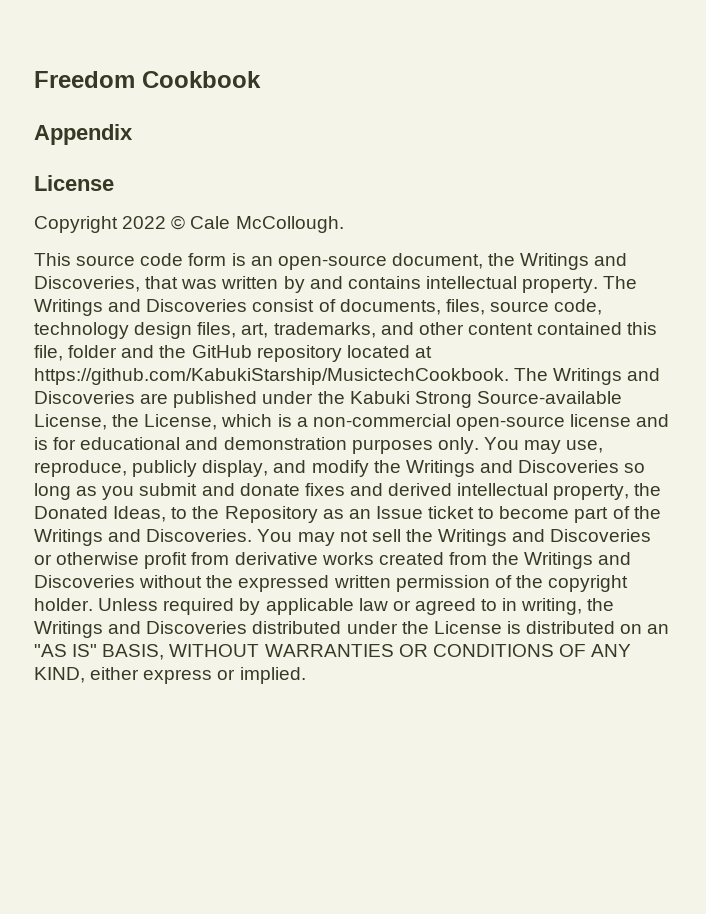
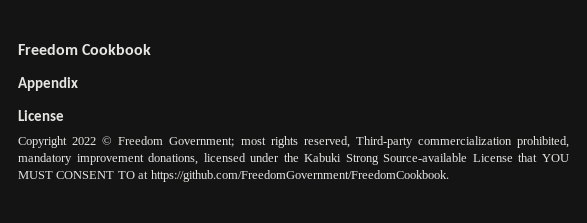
[190,216,344,233] [34,253,628,270] [34,276,638,293] [34,299,603,316] [34,322,658,339] [34,345,432,362] [34,368,661,385] [34,391,258,408] Cale McCollough. // This source code form is an open-source document, the Writings and Discoveries, that was written by and contains intellectual property. The Writings and Discoveries consist of documents, files, source code, technology design files, art, trademarks, and other content contained this file, folder and the GitHub repository located at https://github.com/KabukiStarship/MusictechCookbook. The Writings and Discoveries are published -> [118,136,569,148] [18,153,246,165] Freedom Government; most rights reserved, Third-party commercialization prohibited, mandatory improvement donations, licensed
[34,414,670,431] [34,437,604,454] [34,460,646,477] [34,483,662,500] [34,506,661,523] [34,529,652,546] [34,552,632,569] [34,575,629,592] [34,598,615,615] [34,621,670,638] [34,644,632,660] [34,667,306,684] License, the License, which is a non-commercial open-source license and is for educational and demonstration purposes only. You may use, reproduce, publicly display, and modify the Writings and Discoveries so long as you submit and donate fixes and derived intellectual property, the Donated Ideas, to the Repository as an Issue ticket to become part of the Writings and Discoveries. You may not sell the Writings and Discoveries or otherwise profit from derivative works created from the Writings and Discoveries without the expressed written permission of the copyright holder. Unless required by applicable law or agreed to in writing, the Writings and Discoveries distributed under the License is distributed on an "AS IS" BASIS, WITHOUT WARRANTIES OR CONDITIONS OF ANY KIND, either express or implied. -> [472,153,569,162] [18,170,449,182] License that YOU MUST CONSENT TO at https://github.com/FreedomGovernment/FreedomCookbook.

